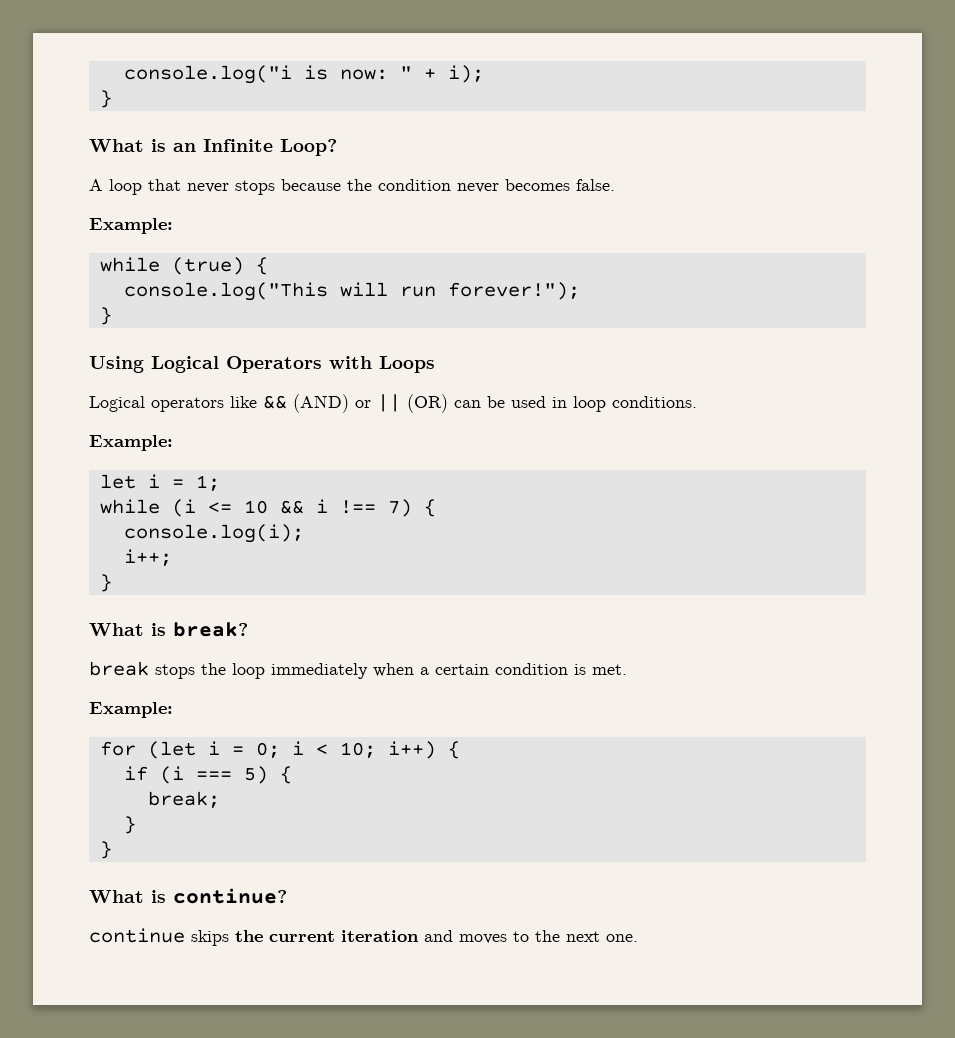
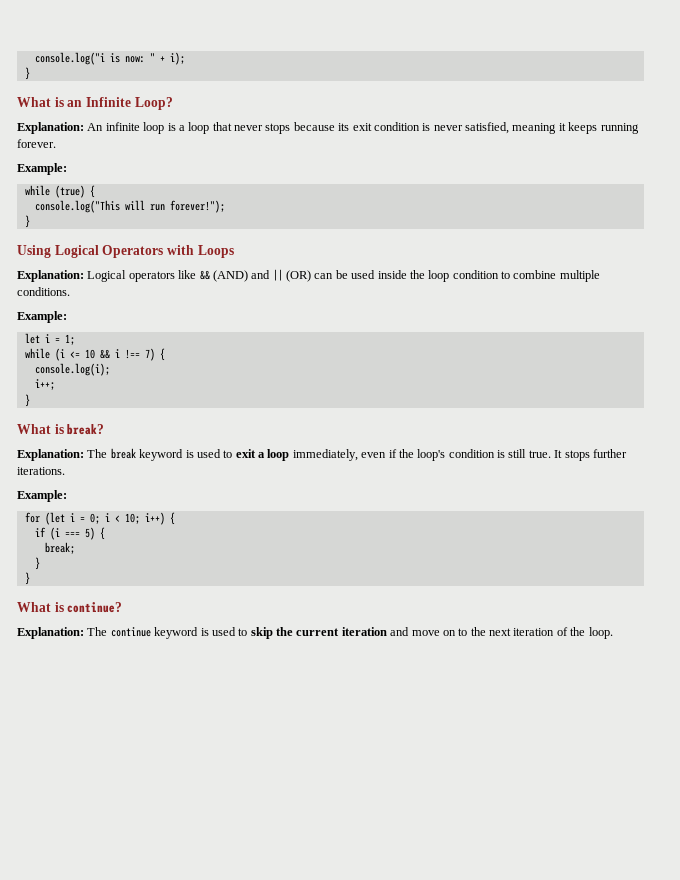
[89,179,103,191] A -> [17,122,185,134] Explanation: An infinite loop is a
[347,179,615,193] the condition never becomes false. -> [338,122,639,134] [17,139,56,148] its exit condition is never satisfied, meaning it keeps running forever.
(435, 364) none -> [17,270,84,282] Explanation:
[355,400,371,408] or -> [251,270,271,279] and
[552,396,606,412] in loop -> [377,270,600,282] inside the loop condition to combine multiple
[89,661,627,679] break stops the loop immediately when a certain condition is met. -> [17,448,627,461] [17,467,65,475] Explanation: The break keyword is used to exit a loop immediately, even if the loop's condition is still true. It stops further iterations.
[89,928,229,946] continue skips -> [17,627,273,639] Explanation: The continue keyword is used to skip
[459,934,507,944] moves -> [411,630,456,636] move on
[606,934,638,942] one. -> [513,627,613,639] iteration of the loop.

